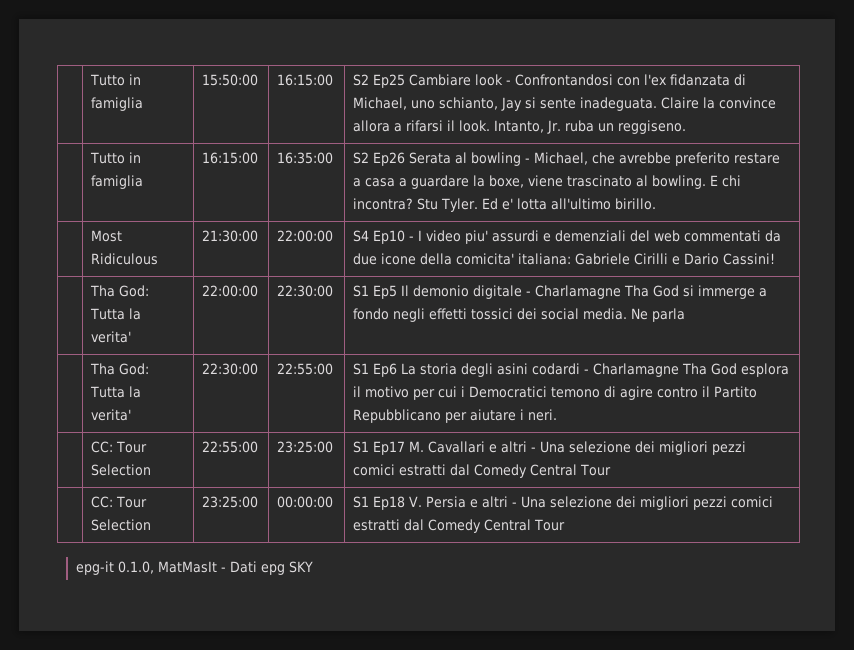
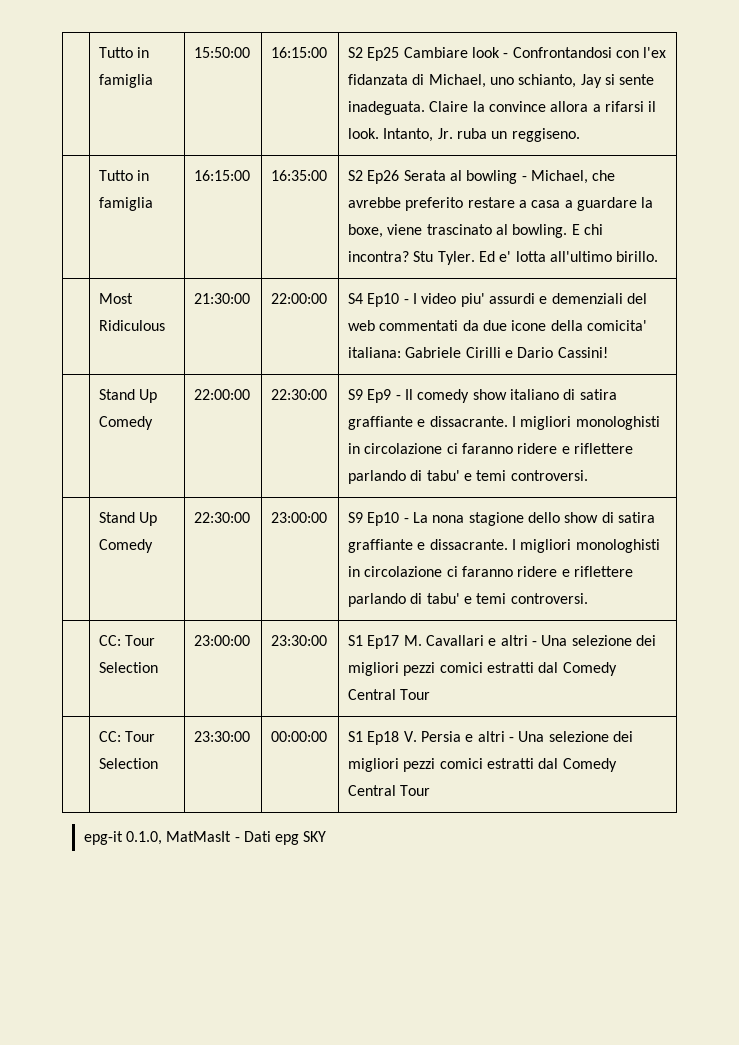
[90,285,150,297] [90,308,142,320] [91,331,132,343] [202,285,259,297] [277,285,334,297] [353,285,768,299] [353,308,686,322] [90,363,150,375] [90,386,142,398] [91,409,132,421] [202,363,259,375] [277,363,334,375] [353,363,790,377] [353,386,758,400] [353,409,558,423] [91,441,148,453] [91,464,152,476] [202,441,259,453] [277,441,334,453] Tha God: Tutta la verita' | 22:00:00 | 22:30:00 | S1 Ep5 Il demonio digitale - Charlamagne Tha God si immerge a fondo negli effetti tossici dei social media. Ne parla // | Tha God: Tutta la verita' | 22:30:00 | 22:55:00 | S1 Ep6 La storia degli asini codardi - Charlamagne Tha God esplora il motivo per cui i Democratici temono di agire contro il Partito Repubblicano per aiutare i neri. // | CC: Tour Selection | 22:55:00 | 23:25:00 -> [98,389,158,403] [98,416,153,430] [193,389,250,400] [270,389,327,400] [347,389,617,403] [347,416,660,430] [347,443,633,454] [347,470,588,484] [98,512,158,526] [98,539,153,553] [193,512,250,523] [270,512,327,523] [347,512,655,526] [347,539,660,553] [347,566,633,577] [347,593,588,607] [98,635,156,646] [98,662,158,673] [193,635,250,646] [270,635,327,646] Stand Up Comedy | 22:00:00 | 22:30:00 | S9 Ep9 - Il comedy show italiano di satira graffiante e dissacrante. I migliori monologhisti in circolazione ci faranno ridere e riflettere parlando di tabu' e temi controversi. // | Stand Up Comedy | 22:30:00 | 23:00:00 | S9 Ep10 - La nona stagione dello show di satira graffiante e dissacrante. I migliori monologhisti in circolazione ci faranno ridere e riflettere parlando di tabu' e temi controversi. // | CC: Tour Selection | 23:00:00 | 23:30:00
[202,496,259,508] 23:25:00 -> [193,731,250,742] 23:30:00

